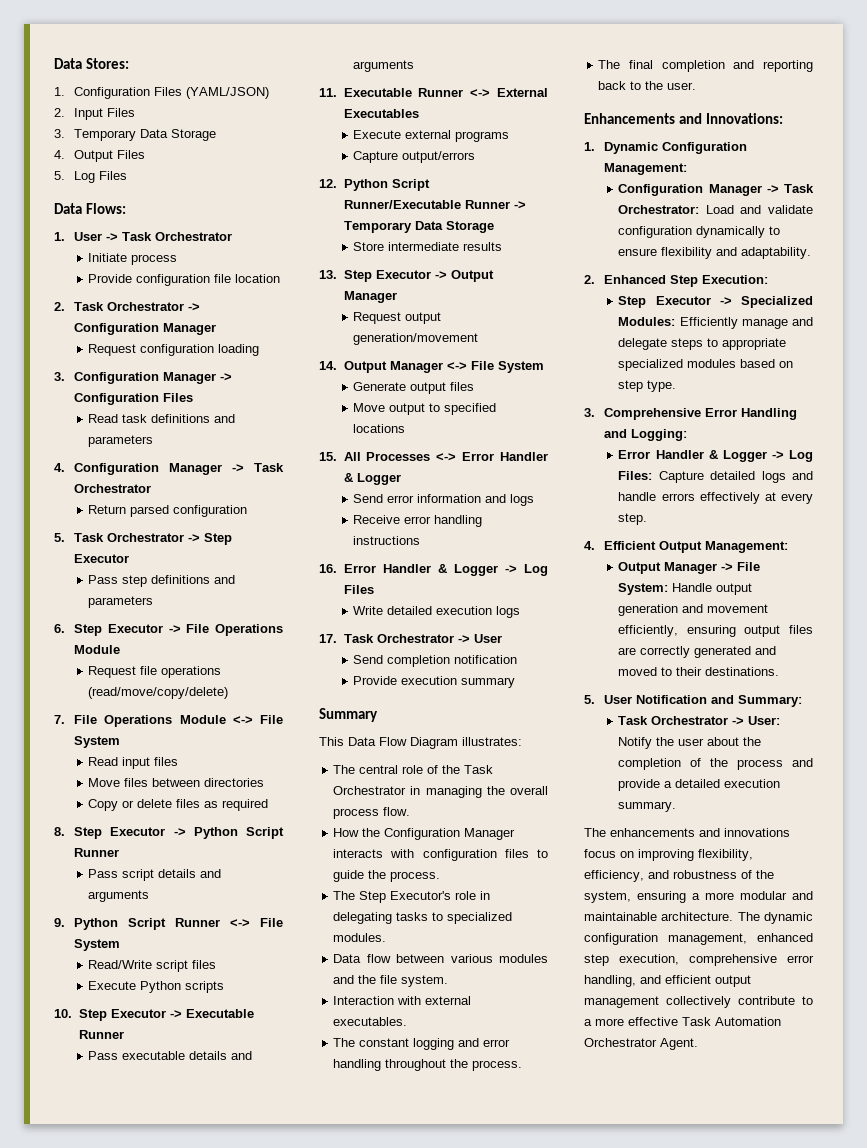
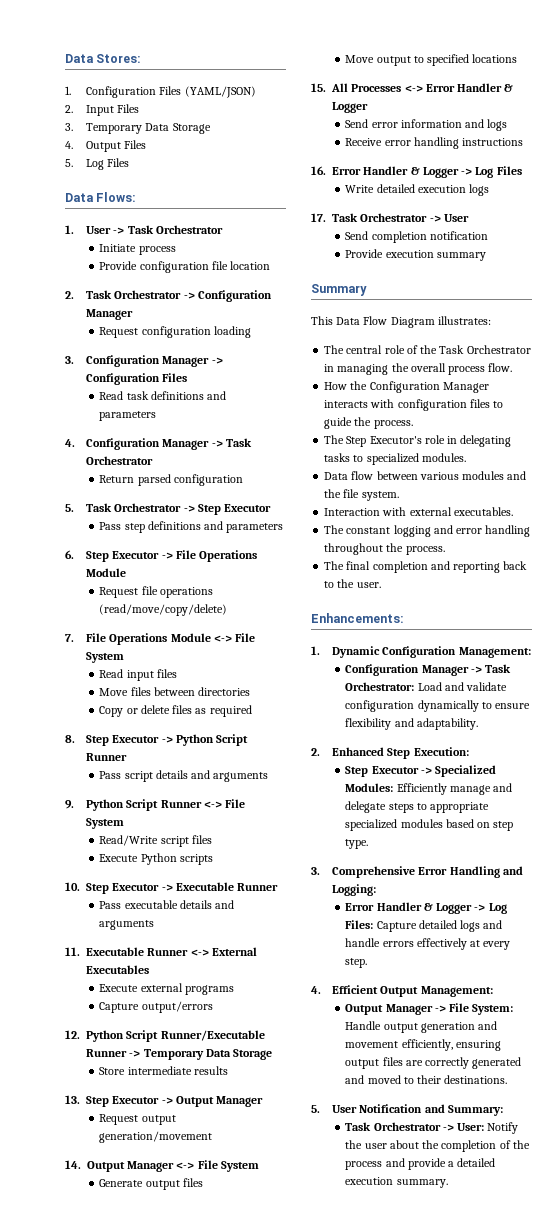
[584,113,784,124] Enhancements and Innovations: -> [311,613,404,623] Enhancements:
[584,828,790,837] [584,849,753,861] [584,870,774,882] [584,891,813,903] [584,912,813,924] [584,933,813,945] [584,954,814,966] [584,975,751,987] [584,996,813,1008] [584,1017,781,1026] [584,1038,698,1050] // The enhancements and innovations focus on improving flexibility, efficiency, and robustness of the system, ensuring a more modular and maintainable architecture. The dynamic configuration management, enhanced step execution, comprehensive error handling, and efficient output management collectively contribute to a more effective Task Automation Orchestrator Agent. -> (448, 1183) none

